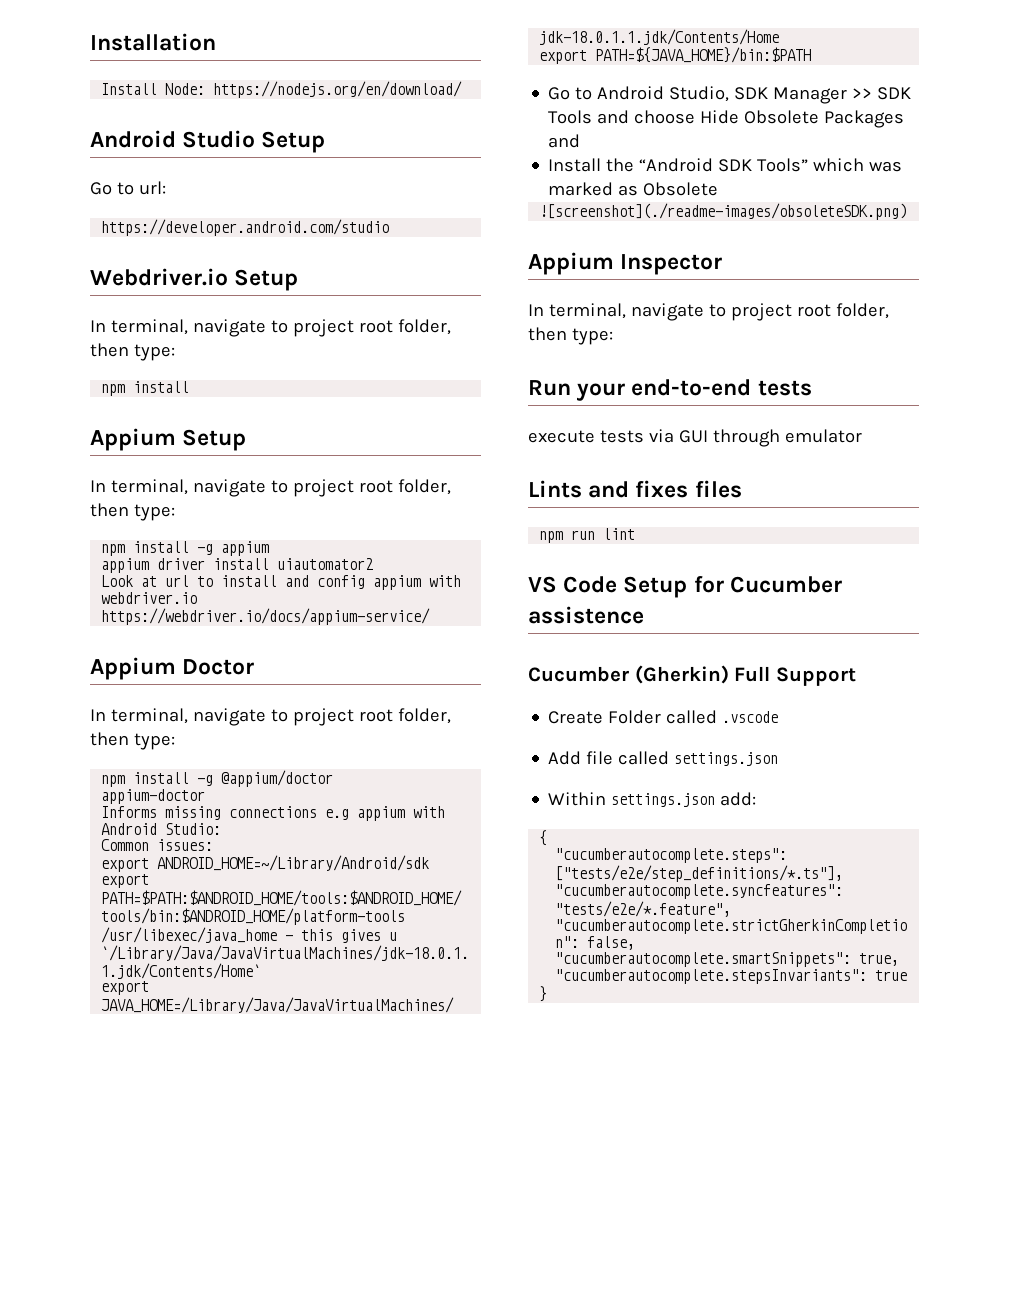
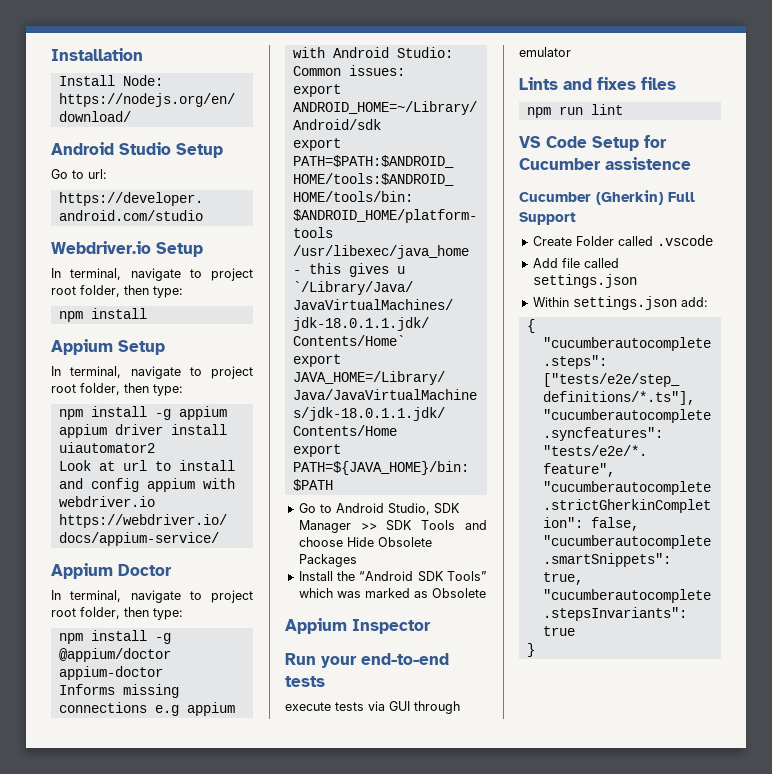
[548,134,581,148] and -> (357, 560) none
[539,203,908,220] // ![screenshot](./readme-images/obsoleteSDK.png) -> (486, 593) none
[528,303,889,321] [528,327,613,345] // In terminal, navigate to project root folder, then type: -> (431, 626) none

